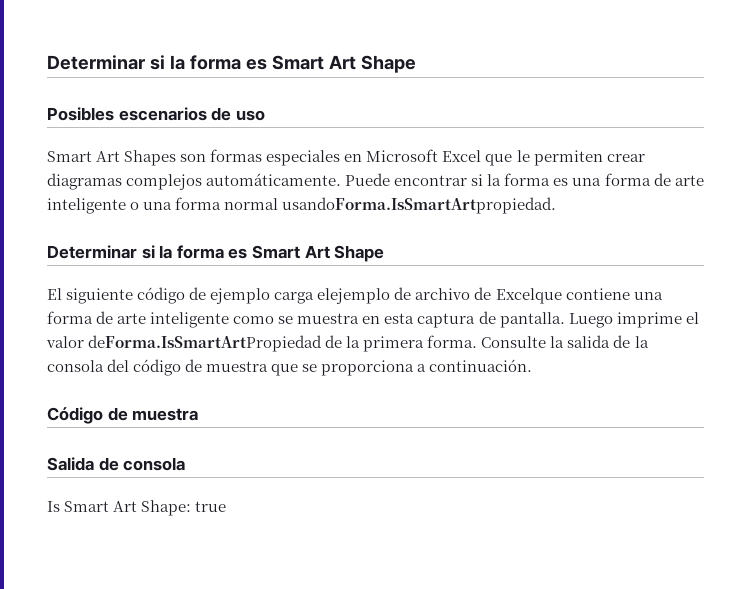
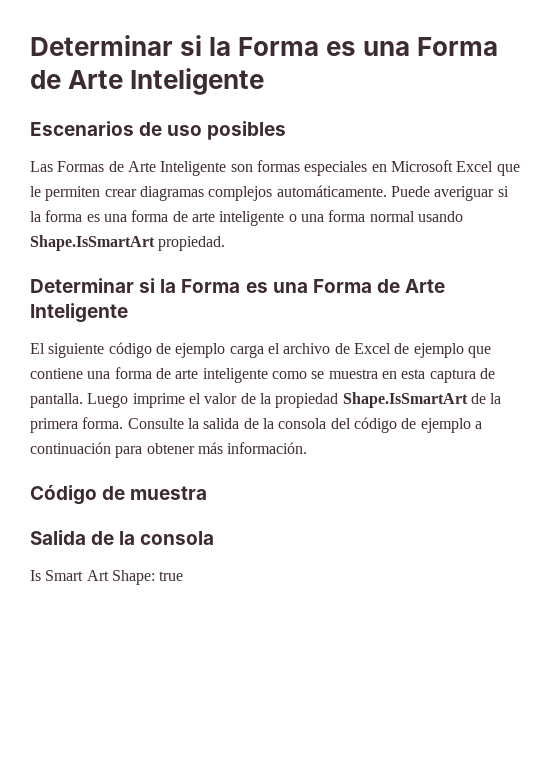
[47,55,416,73] [47,107,265,121] [47,150,177,166] Determinar si la forma es Smart Art Shape // Posibles escenarios de uso // Smart Art Shapes -> [30,35,499,56] [30,68,265,95] [30,121,287,140] [30,161,227,176] Determinar si la Forma es una Forma de Arte Inteligente // Escenarios de uso posibles // Las Formas de Arte Inteligente
[394,175,468,186] encontrar -> [434,186,495,201] averiguar
[282,197,557,214] [47,245,385,262] usandoForma.IsSmartArtpropiedad. // Determinar si la forma es Smart Art Shape -> [417,211,463,222] [30,235,226,251] [30,278,446,293] [30,303,128,323] usando Shape.IsSmartArt propiedad. // Determinar si la Forma es una Forma de Arte Inteligente
[317,287,562,304] elejemplo de archivo de Excelque -> [267,343,491,358] el archivo de Excel de ejemplo que
[88,335,323,352] deForma.IsSmartArtPropiedad -> [240,392,468,408] de la propiedad Shape.IsSmartArt
[206,359,533,376] muestra que se proporciona a continuación. -> [420,418,482,433] [30,442,308,458] ejemplo a continuación para obtener más información.
(119, 464) none -> [119,531,136,545] la

